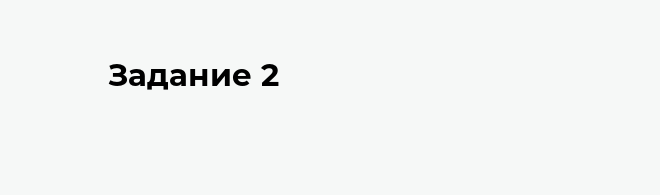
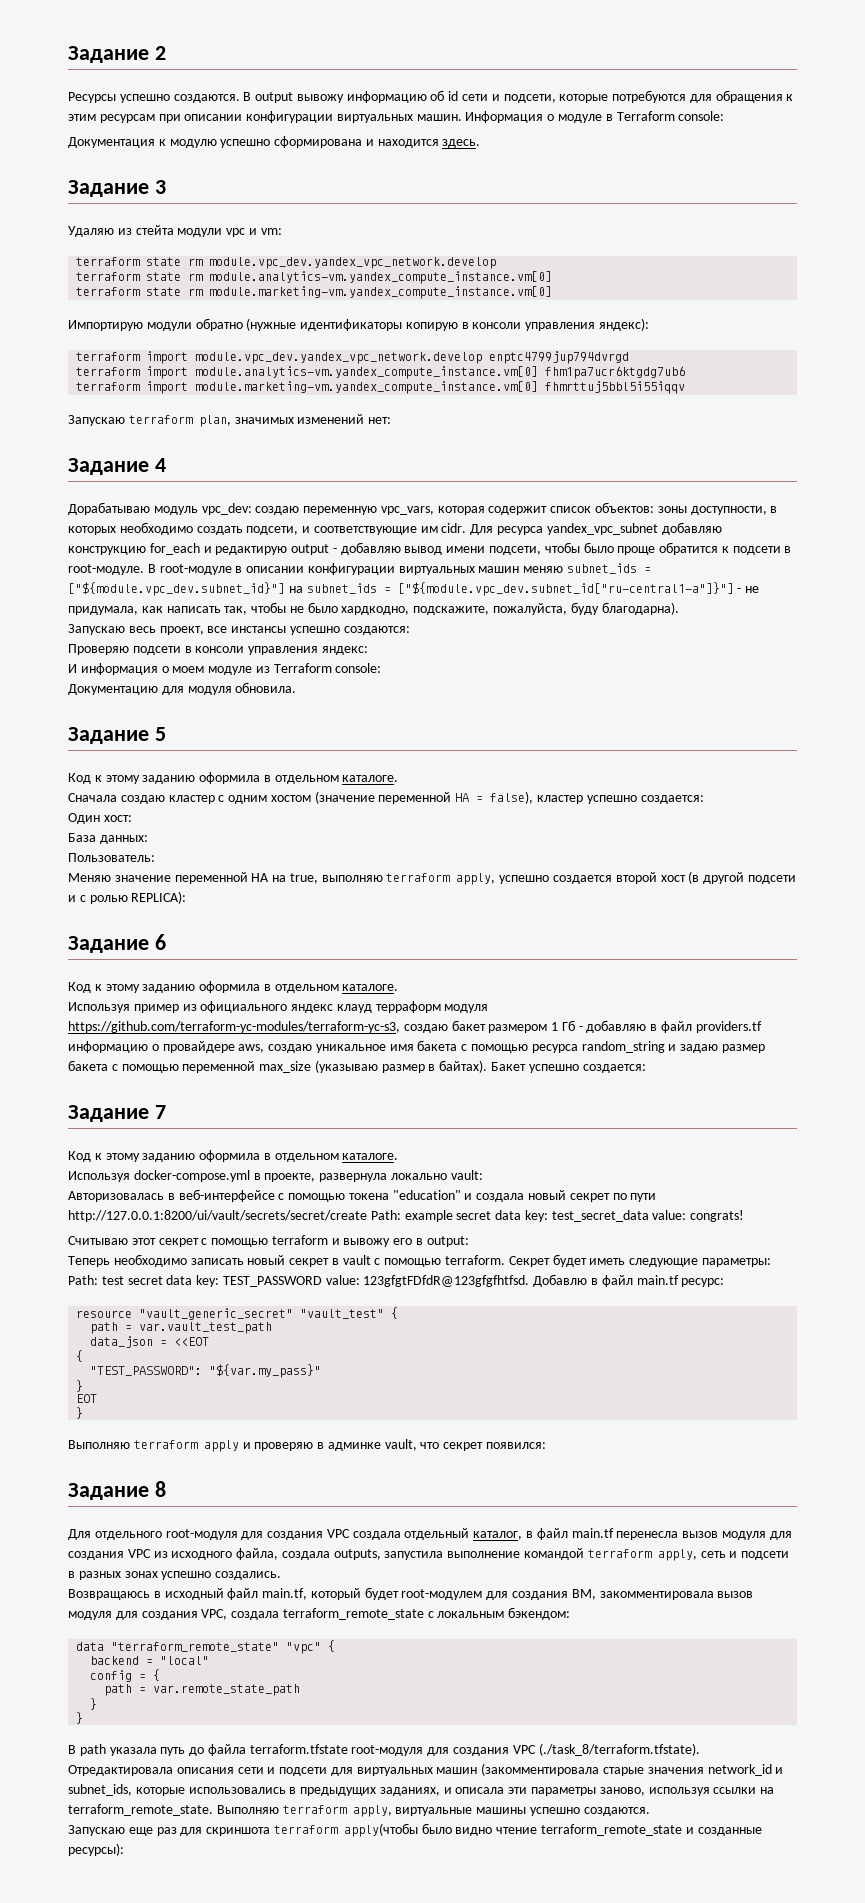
(279, 75) none -> [68,90,794,103] [68,111,725,123] [68,136,481,148] [68,180,166,197] [68,225,282,237] [76,257,497,269] [76,271,553,284] [76,286,553,299] [68,318,650,331] [76,351,630,364] [76,366,686,379] [76,381,686,394] [68,414,392,427] [68,458,166,475] [68,502,778,515] [68,522,722,535] [68,542,792,555] [68,563,652,575] [68,582,760,596] [68,602,679,615] [68,624,410,635] [68,644,368,655] [68,663,382,675] [68,682,297,695] [68,727,166,744] [68,772,399,784] [68,791,704,804] [68,813,132,824] [68,833,148,844] [68,853,155,862] [68,871,796,885] [68,891,187,904] [68,934,166,953] [68,981,399,993] [68,1001,489,1013] [68,1020,762,1033] [68,1040,765,1053] [68,1060,646,1073] [68,1105,166,1122] [68,1150,399,1162] [68,1170,483,1182] [68,1189,657,1202] [68,1210,745,1222] [68,1235,469,1247] [68,1254,771,1267] [68,1274,725,1287] [76,1307,399,1320] [90,1322,273,1334] [90,1336,210,1348] [76,1350,84,1362] [90,1364,322,1378] [76,1380,84,1392] [76,1394,98,1403] [76,1407,84,1419] [68,1439,547,1452] [68,1481,166,1500] [68,1528,792,1540] [68,1548,790,1561] [68,1571,282,1580] [68,1587,754,1600] [68,1607,571,1620] [76,1640,336,1654] [90,1656,210,1665] [90,1669,161,1682] [104,1684,301,1696] [90,1698,98,1710] [76,1712,84,1724] [68,1743,700,1756] [68,1763,784,1776] [68,1784,775,1796] [68,1804,650,1817] [68,1823,762,1837] [68,1843,124,1856] // Ресурсы успешно создаются. В output вывожу информацию об id сети и подсети, которые потребуются для обращения к этим ресурсам при описании конфигурации виртуальных машин. Информация о модуле в Terraform console: // Документация к модулю успешно сформирована и находится здесь. // Задание 3 // Удаляю из стейта модули vpc и vm: // terraform state rm module.vpc_dev.yandex_vpc_network.develop // terraform state rm module.analytics-vm.yandex_compute_instance.vm[0] // terraform state rm module.marketing-vm.yandex_compute_instance.vm[0] // Импортирую модули обратно (нужные идентификаторы копирую в консоли управления яндекс): // terraform import module.vpc_dev.yandex_vpc_network.develop enptc4799jup794dvrgd // terraform import module.analytics-vm.yandex_compute_instance.vm[0] fhm1pa7ucr6ktgdg7ub6 // terraform import module.marketing-vm.yandex_compute_instance.vm[0] fhmrttuj5bbl5i55iqqv // Запускаю terraform plan, значимых изменений нет: // Задание 4 // Дорабатываю модуль vpc_dev: создаю переменную vpc_vars, которая содержит список объектов: зоны доступности, в которых необходимо создать подсети, и соответствующие им cidr. Для ресурса yandex_vpc_subnet добавляю конструкцию for_each и редактирую output - добавляю вывод имени подсети, чтобы было проще обратится к подсети в root-модуле. В root-модуле в описании конфигурации виртуальных машин меняю subnet_ids = ["${module.vpc_dev.subnet_id}"] на subnet_ids = ["${module.vpc_dev.subnet_id["ru-central1-a"]}"] - не придумала, как написать так, чтобы не было хардкодно, подскажите, пожалуйста, буду благодарна). // Запускаю весь проект, все инстансы успешно создаются: // Проверяю подсети в консоли управления яндекс: // И информация о моем модуле из Terraform console: // Документацию для модуля обновила. // Задание 5 // Код к этому заданию оформила в отдельном каталоге. // Сначала создаю кластер с одним хостом (значение переменной HA = false), кластер успешно создается: // Один хост: // База данных: // Пользователь: // Меняю значение переменной HA на true, выполняю terraform apply, успешно создается второй хост (в другой подсети и с ролью REPLICA): // Задание 6 // Код к этому заданию оформила в отдельном каталоге. // Используя пример из официального яндекс клауд терраформ модуля https://github.com/terraform-yc-modules/terraform-yc-s3, создаю бакет размером 1 Гб - добавляю в файл providers.tf информацию о провайдере aws, создаю уникальное имя бакета с помощью ресурса random_string и задаю размер бакета с помощью переменной max_size (указываю размер в байтах). Бакет успешно создается: // Задание 7 // Код к этому заданию оформила в отдельном каталоге. // Используя docker-compose.yml в проекте, развернула локально vault: // Авторизовалась в веб-интерфейсе с помощью токена "education" и создала новый секрет по пути http://127.0.0.1:8200/ui/vault/secrets/secret/create Path: example secret data key: test_secret_data value: congrats! // Считываю этот секрет с помощью terraform и вывожу его в output: // Теперь необходимо записать новый секрет в vault с помощью terraform. Секрет будет иметь следующие параметры: Path: test secret data key: TEST_PASSWORD value: 123gfgtFDfdR@123gfgfhtfsd. Добавлю в файл main.tf ресурс: // resource "vault_generic_secret" "vault_test" { // path = var.vault_test_path // data_json = <<EOT // { // "TEST_PASSWORD": "${var.my_pass}" // } // EOT // } // Выполняю terraform apply и проверяю в админке vault, что секрет появился: // Задание 8 // Для отдельного root-модуля для создания VPC создала отдельный каталог, в файл main.tf перенесла вызов модуля для создания VPC из исходного файла, создала outputs, запустила выполнение командой terraform apply, сеть и подсети в разных зонах успешно создались. // Возвращаюсь в исходный файл main.tf, который будет root-модулем для создания ВМ, закомментировала вызов модуля для создания VPC, создала terraform_remote_state с локальным бэкендом: // data "terraform_remote_state" "vpc" { // backend = "local" // config = { // path = var.remote_state_path // } // } // В path указала путь до файла terraform.tfstate root-модуля для создания VPC (./task_8/terraform.tfstate). Отредактировала описания сети и подсети для виртуальных машин (закомментировала старые значения network_id и subnet_ids, которые использовались в предыдущих заданиях, и описала эти параметры заново, используя ссылки на terraform_remote_state. Выполняю terraform apply, виртуальные машины успешно создаются. // Запускаю еще раз для скриншота terraform apply(чтобы было видно чтение terraform_remote_state и созданные ресурсы):

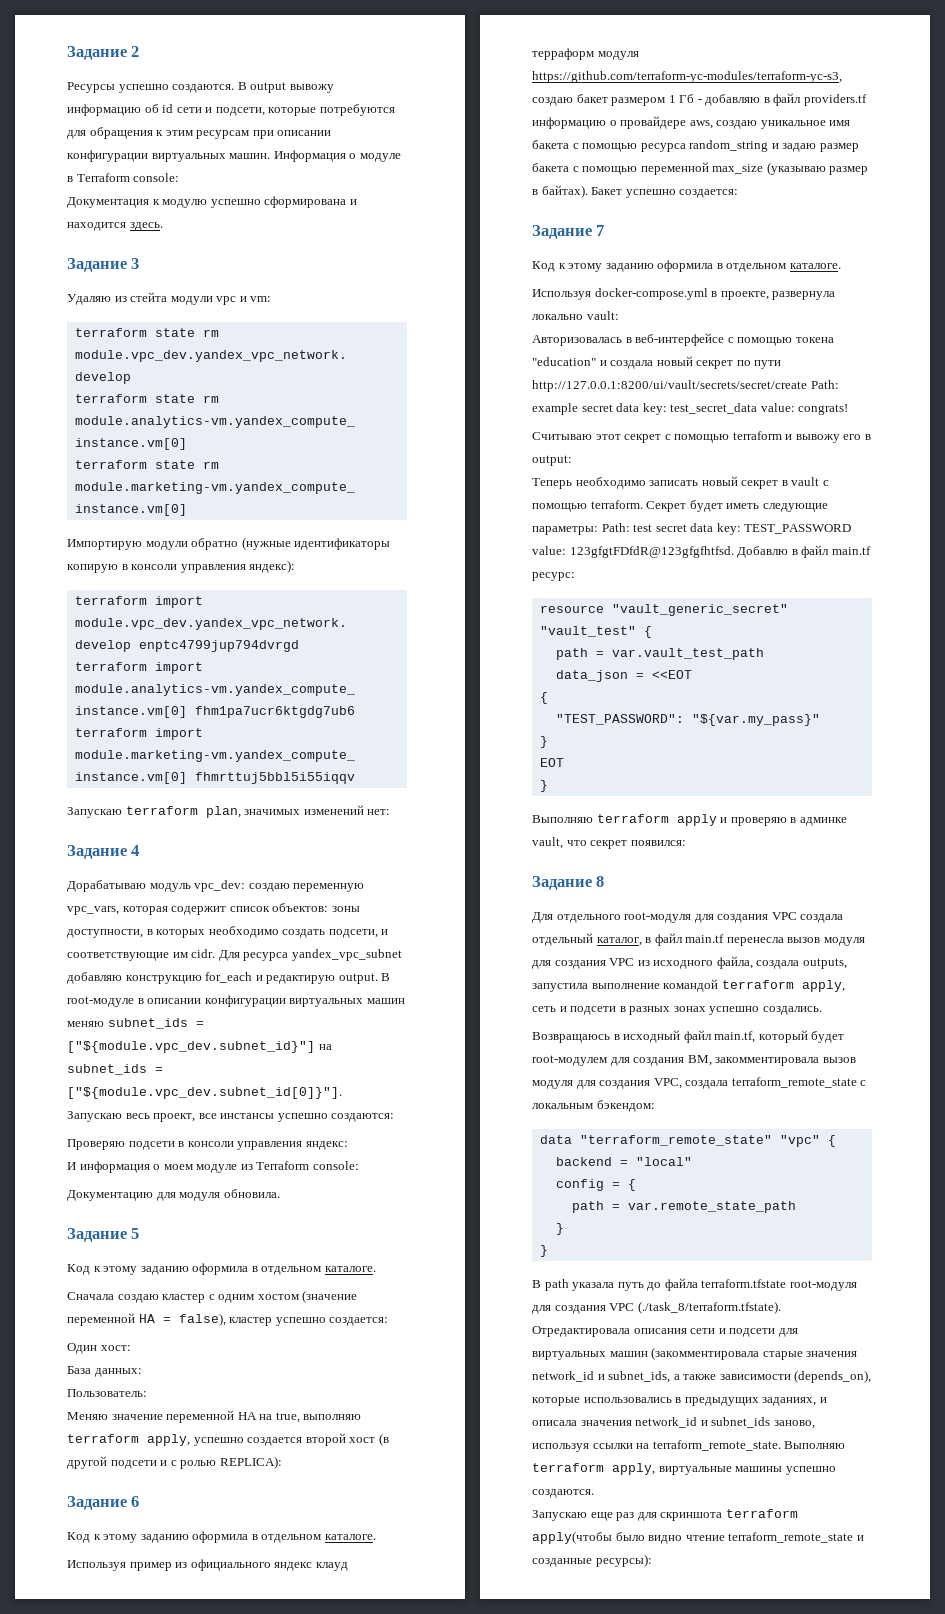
[291,542,792,555] [68,564,144,575] output - добавляю вывод имени подсети, чтобы было проще обратится к подсети в root-модуле. -> [338,973,378,984] output.
[397,582,760,596] [68,602,679,615] ["${module.vpc_dev.subnet_id["ru-central1-a"]}"] - не придумала, как написать так, чтобы не было хардкодно, подскажите, пожалуйста, буду благодарна). -> [67,1087,342,1099] ["${module.vpc_dev.subnet_id[0]}"].
(132, 1790) none -> [673,1370,872,1383] а также зависимости (depends_on),
[508,1787,597,1796] эти параметры -> [580,1417,771,1428] значения network_id и subnet_ids

